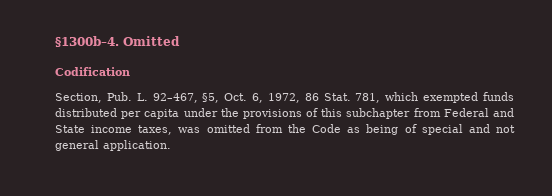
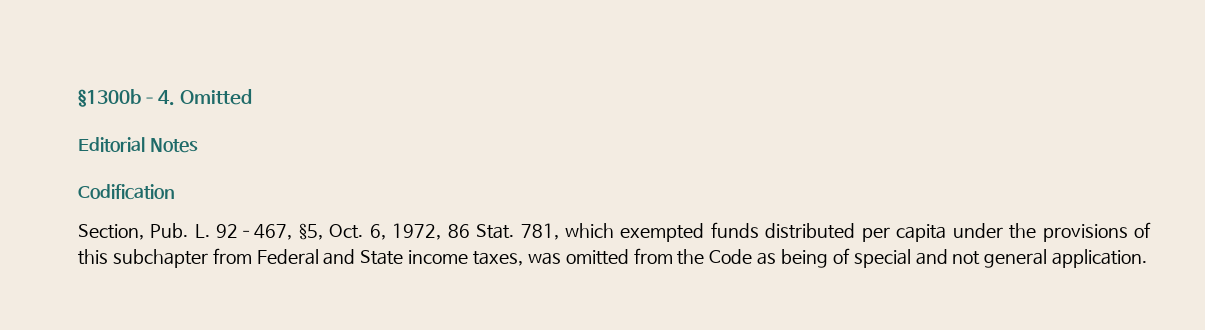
(180, 41) none -> [78,137,198,153] // Editorial Notes

